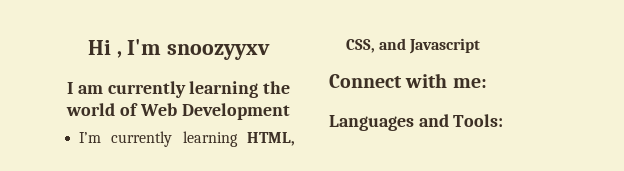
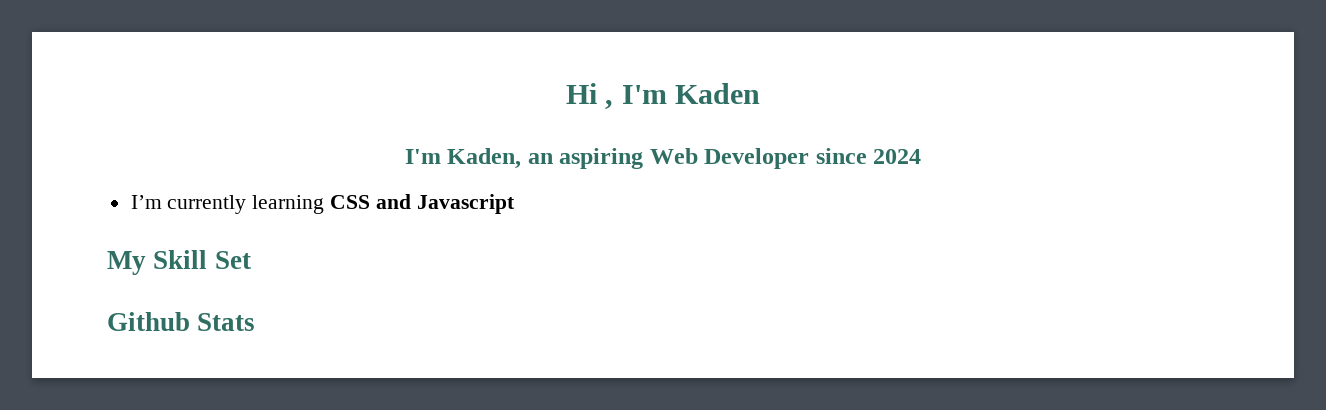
[167,44,271,60] [67,81,290,98] [66,103,290,120] snoozyyxv // I am currently learning the world of Web Development -> [674,83,760,104] [404,148,922,169] Kaden // I'm Kaden, an aspiring Web Developer since 2024
[247,132,295,146] [346,39,376,53] HTML, CSS, -> [330,195,371,209] CSS
[329,73,487,88] [329,114,504,131] Connect with me: // Languages and Tools: -> [107,250,251,275] [107,312,256,331] My Skill Set // Github Stats

